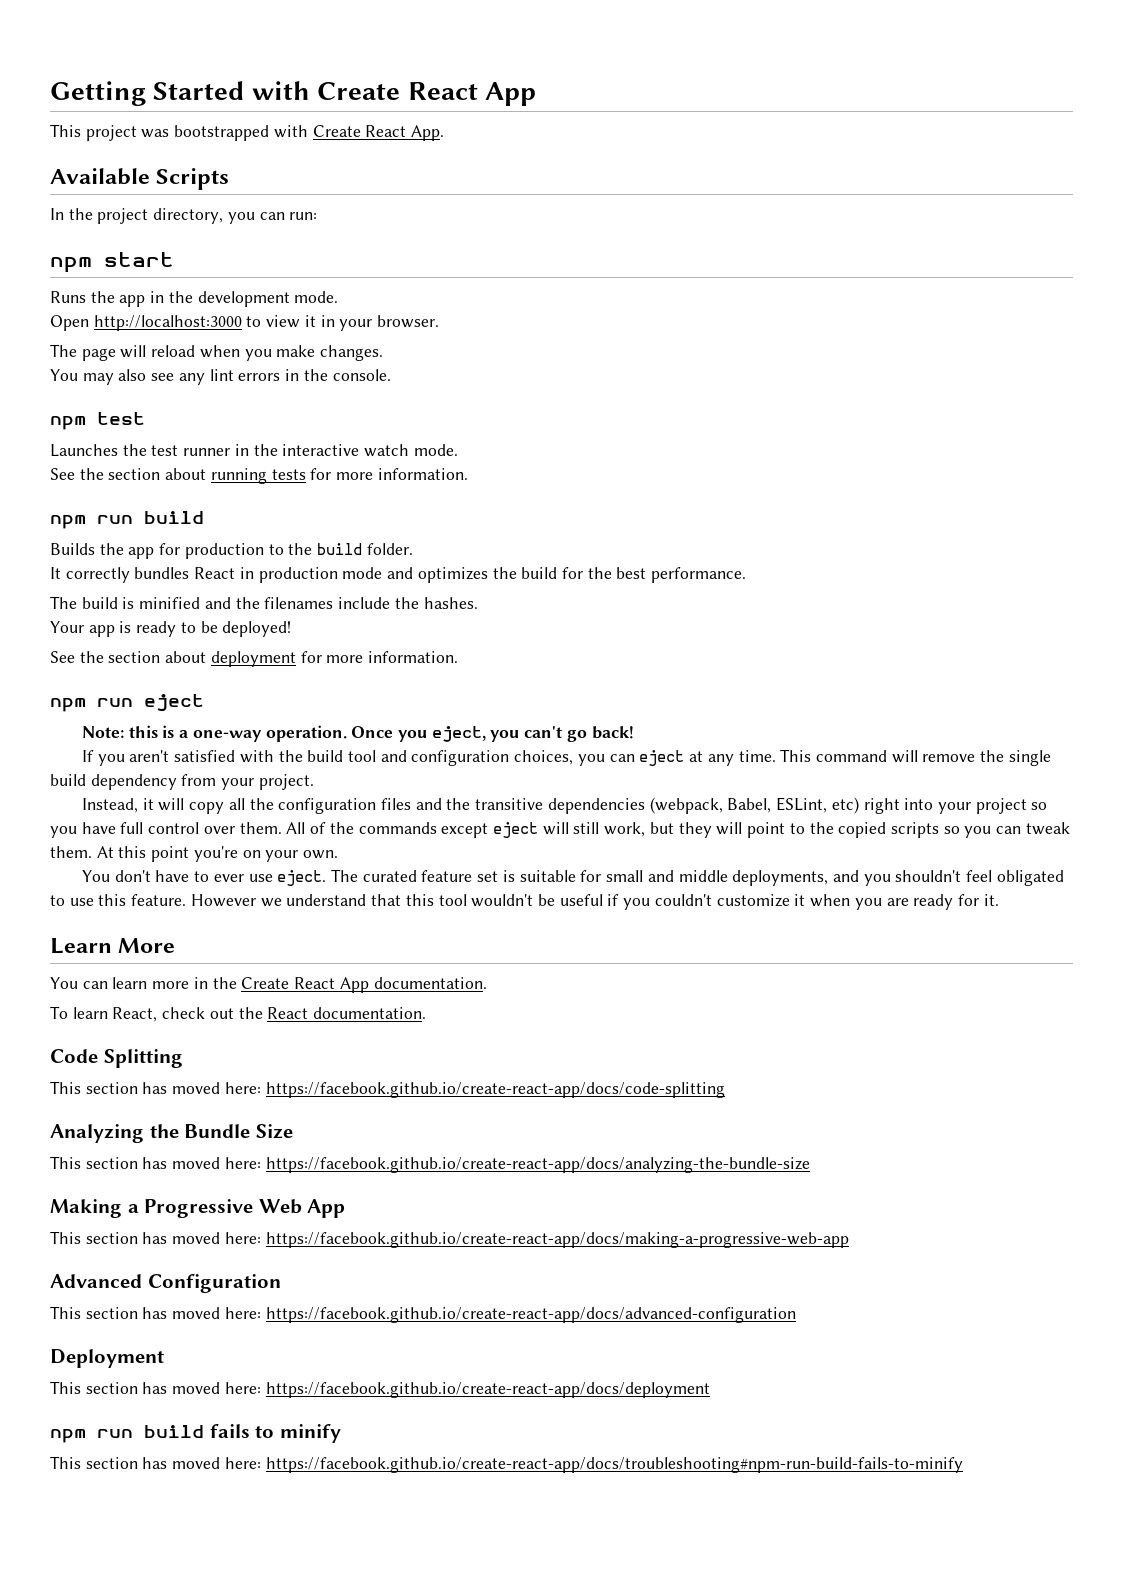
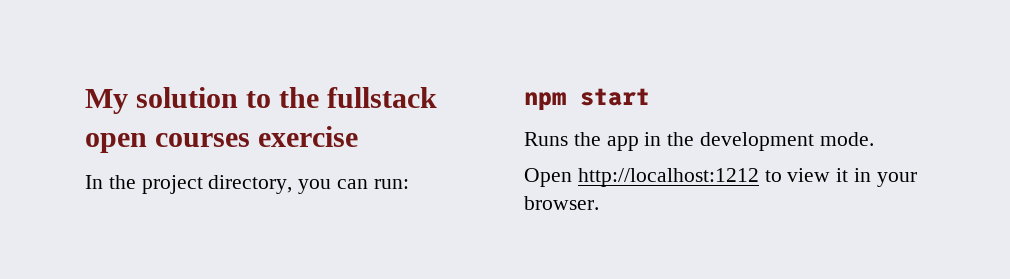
[50,81,537,106] [50,124,445,141] [50,168,230,190] Getting Started with Create React App // This project was bootstrapped with Create React App. // Available Scripts -> [85,87,438,114] [85,126,359,153] My solution to the fullstack open courses exercise
[93,315,242,331] http://localhost:3000 -> [577,168,759,187] http://localhost:1212
[50,344,384,361] [50,369,391,385] [50,412,145,430] [50,444,458,457] [50,468,468,484] [50,511,204,529] [50,543,413,559] [50,567,747,583] [50,596,478,609] [50,621,292,637] [50,651,459,667] [50,694,204,712] [81,725,634,742] [81,749,1051,766] [50,774,314,790] [81,797,1048,814] [50,822,1070,838] [50,846,339,862] [81,869,1064,886] [50,894,999,910] [50,938,176,954] [50,977,487,993] [50,1006,427,1022] [50,1049,183,1068] [50,1081,725,1098] [50,1124,293,1143] [50,1156,810,1173] [50,1199,346,1218] [50,1231,849,1248] [50,1274,281,1293] [50,1306,796,1323] [50,1349,164,1368] [50,1381,710,1398] [50,1424,341,1443] [50,1456,963,1473] // The page will reload when you make changes. // You may also see any lint errors in the console. // npm test // Launches the test runner in the interactive watch mode. // See the section about running tests for more information. // npm run build // Builds the app for production to the build folder. // It correctly bundles React in production mode and optimizes the build for the best performance. // The build is minified and the filenames include the hashes. // Your app is ready to be deployed! // See the section about deployment for more information. // npm run eject // Note: this is a one-way operation. Once you eject, you can't go back! // If you aren't satisfied with the build tool and configuration choices, you can eject at any time. This command will remove the single build dependency from your project. // Instead, it will copy all the configuration files and the transitive dependencies (webpack, Babel, ESLint, etc) right into your project so you have full control over them. All of the commands except eject will still work, but they will point to the copied scripts so you can tweak them. At this point you're on your own. // You don't have to ever use eject. The curated feature set is suitable for small and middle deployments, and you shouldn't feel obligated to use this feature. However we understand that this tool wouldn't be useful if you couldn't customize it when you are ready for it. // Learn More // You can learn more in the Create React App documentation. // To learn React, check out the React documentation. // Code Splitting // This section has moved here: https://facebook.github.io/create-react-app/docs/code-splitting // Analyzing the Bundle Size // This section has moved here: https://facebook.github.io/create-react-app/docs/analyzing-the-bundle-size // Making a Progressive Web App // This section has moved here: https://facebook.github.io/create-react-app/docs/making-a-progressive-web-app // Advanced Configuration // This section has moved here: https://facebook.github.io/create-react-app/docs/advanced-configuration // Deployment // This section has moved here: https://facebook.github.io/create-react-app/docs/deployment // npm run build fails to minify // This section has moved here: https://facebook.github.io/create-react-app/docs/troubleshooting#npm-run-build-fails-to-minify -> (599, 203) none

